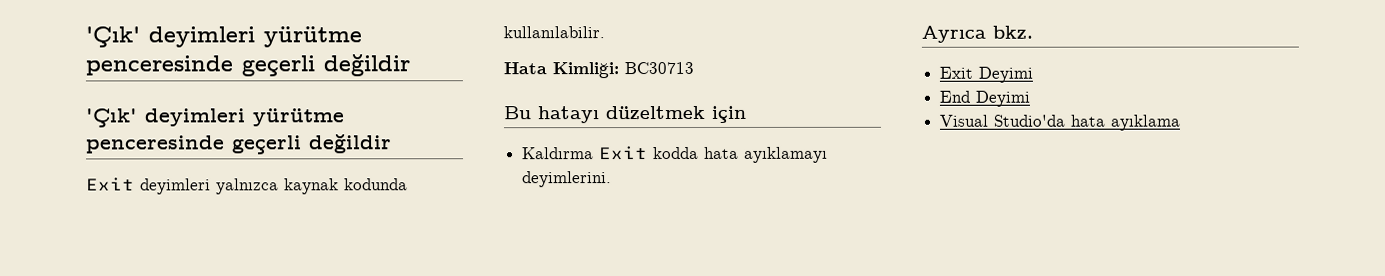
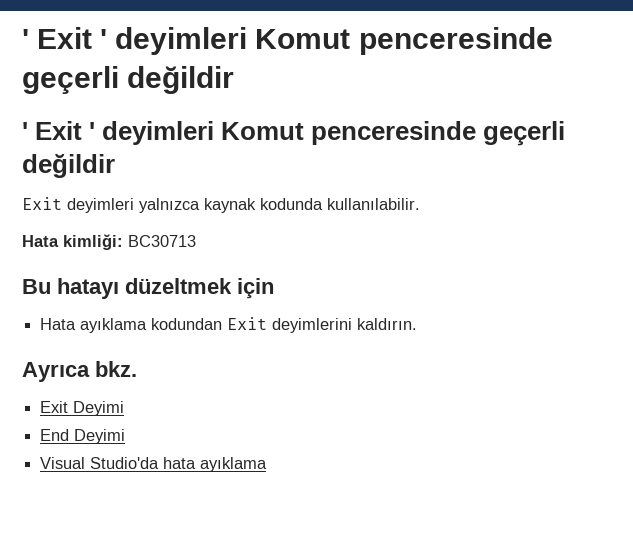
[85,26,362,48] [85,54,410,77] [85,108,344,128] 'Çık' deyimleri yürütme penceresinde geçerli değildir // 'Çık' deyimleri yürütme -> [22,27,553,55] [22,66,235,94] [22,121,305,145] ' Exit ' deyimleri Komut penceresinde geçerli değildir // ' Exit ' deyimleri Komut
[552,62,619,79] Kimliği: -> [63,234,123,250] kimliği:
[522,146,829,163] [522,171,613,188] Kaldırma Exit kodda hata ayıklamayı deyimlerini. -> [40,317,418,333] Hata ayıklama kodundan Exit deyimlerini kaldırın.

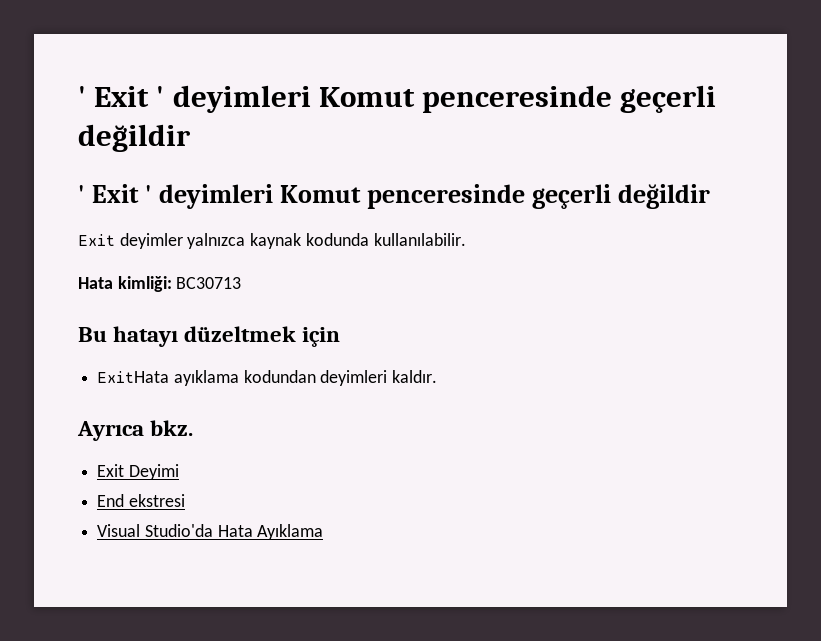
[67,198,134,213] deyimleri -> [119,233,183,249] deyimler
[40,318,77,330] Hata -> [97,371,170,383] ExitHata
[227,317,418,333] Exit deyimlerini kaldırın. -> [320,370,438,386] deyimleri kaldır.
[74,429,126,444] Deyimi -> [128,494,185,507] ekstresi
[163,457,268,472] hata ayıklama -> [217,524,324,540] Hata Ayıklama

